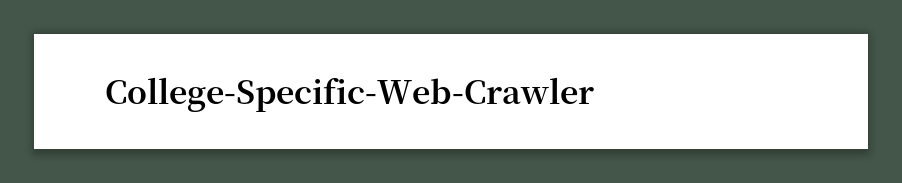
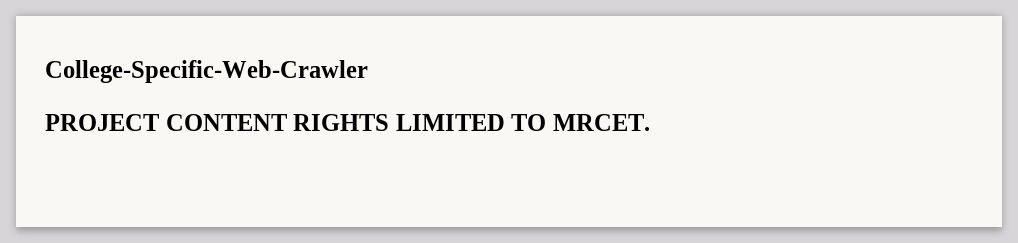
(594, 94) none -> [45,114,651,131] // PROJECT CONTENT RIGHTS LIMITED TO MRCET.

